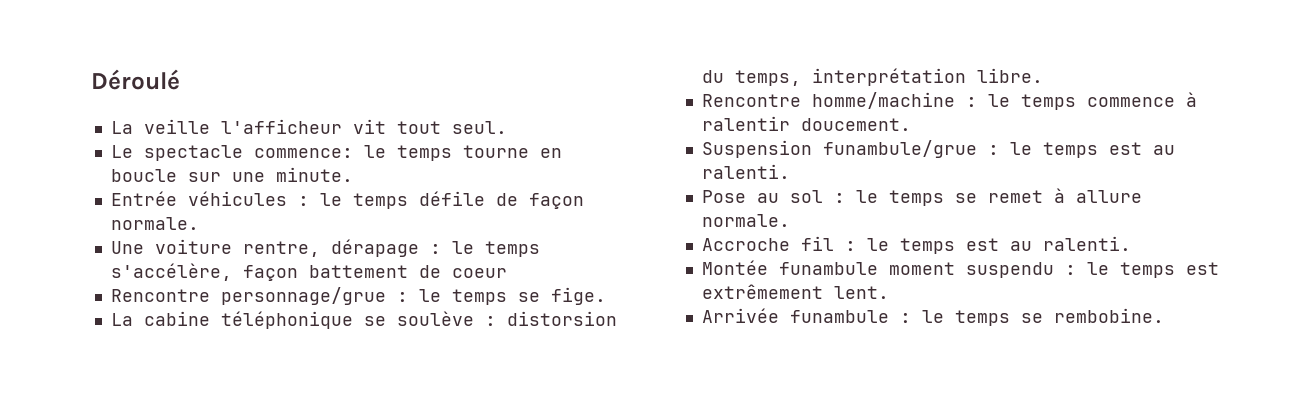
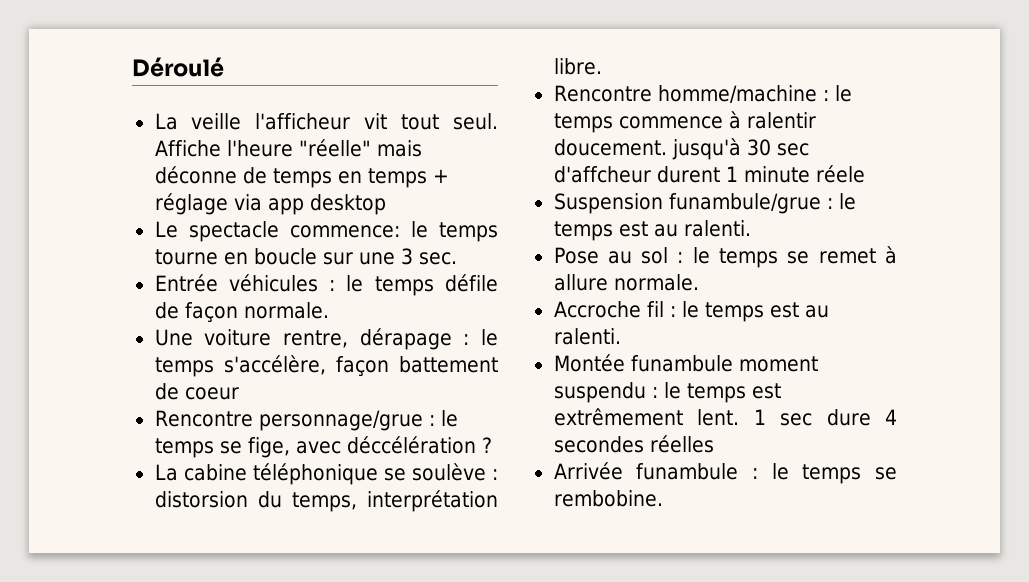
(507, 127) none -> [154,139,422,157] [154,166,449,188] [154,193,386,215] Affiche l'heure "réelle" mais déconne de temps en temps + réglage via app desktop
[275,167,353,182] minute. -> [400,248,457,265] 3 sec.
[550,287,606,305] fige. -> [247,436,492,458] fige, avec déccélération ?
(911, 124) none -> [671,138,809,160] [553,165,865,183] jusqu'à 30 sec d'affcheur durent 1 minute réele
(889, 292) none -> [753,409,897,426] [553,435,714,453] 1 sec dure 4 secondes réelles

